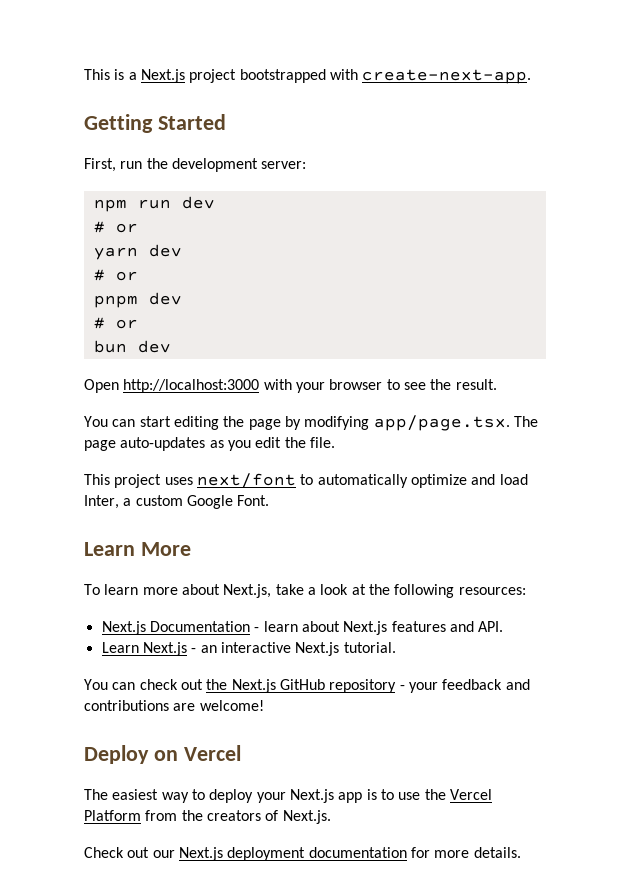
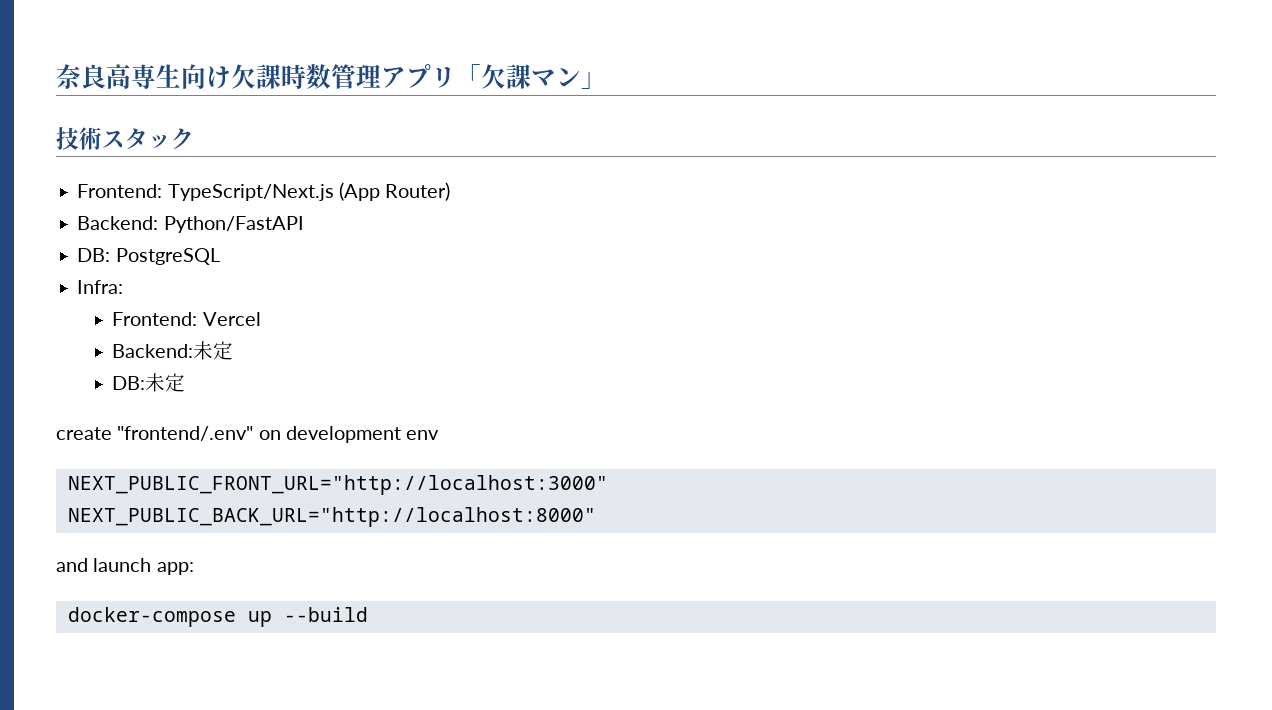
[84,69,532,84] [84,114,226,133] [84,158,307,172] [93,196,215,212] [93,221,138,233] [93,244,182,260] [93,269,138,281] [93,292,182,308] [93,317,138,329] [93,340,171,353] [84,379,497,393] [84,415,538,431] [84,437,335,451] [84,473,528,489] [84,495,270,509] [84,542,191,556] [84,584,526,598] [101,621,504,635] [101,642,396,656] [84,679,530,693] [84,700,264,711] [84,745,241,764] [84,789,492,803] [84,810,331,824] [84,847,521,861] This is a Next.js project bootstrapped with create-next-app. // Getting Started // First, run the development server: // npm run dev // # or // yarn dev // # or // pnpm dev // # or // bun dev // Open http://localhost:3000 with your browser to see the result. // You can start editing the page by modifying app/page.tsx. The page auto-updates as you edit the file. // This project uses next/font to automatically optimize and load Inter, a custom Google Font. // Learn More // To learn more about Next.js, take a look at the following resources: // Next.js Documentation - learn about Next.js features and API. // Learn Next.js - an interactive Next.js tutorial. // You can check out the Next.js GitHub repository - your feedback and contributions are welcome! // Deploy on Vercel // The easiest way to deploy your Next.js app is to use the Vercel Platform from the creators of Next.js. // Check out our Next.js deployment documentation for more details. -> [56,64,606,89] [56,127,194,150] [77,182,451,201] [77,216,304,233] [77,248,220,265] [77,280,124,294] [112,312,261,326] [112,341,234,360] [112,373,186,392] [56,426,440,443] [67,475,608,495] [67,507,596,527] [56,558,194,575] [67,607,368,627] 奈良高専生向け欠課時数管理アプリ「欠課マン」 // 技術スタック // Frontend: TypeScript/Next.js (App Router) // Backend: Python/FastAPI // DB: PostgreSQL // Infra: // Frontend: Vercel // Backend:未定 // DB:未定 // create "frontend/.env" on development env // NEXT_PUBLIC_FRONT_URL="http://localhost:3000" // NEXT_PUBLIC_BACK_URL="http://localhost:8000" // and launch app: // docker-compose up --build

